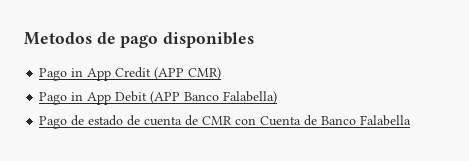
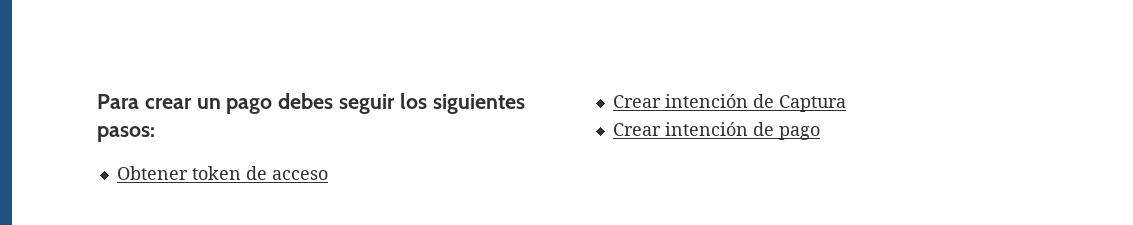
[24,32,255,48] [39,67,222,81] [39,91,278,105] [39,115,412,129] Metodos de pago disponibles // Pago in App Credit (APP CMR) // Pago in App Debit (APP Banco Falabella) // Pago de estado de cuenta de CMR con Cuenta de Banco Falabella -> [97,93,525,114] [97,126,155,142] [116,166,328,180] [612,94,846,112] [612,122,820,140] Para crear un pago debes seguir los siguientes pasos: // Obtener token de acceso // Crear intención de Captura // Crear intención de pago

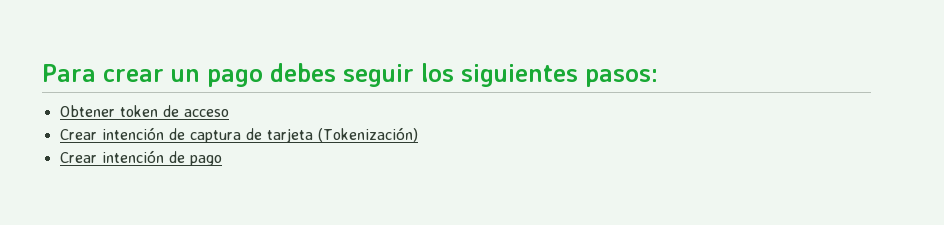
[778,95,846,112] Captura -> [189,127,418,143] captura de tarjeta (Tokenización)

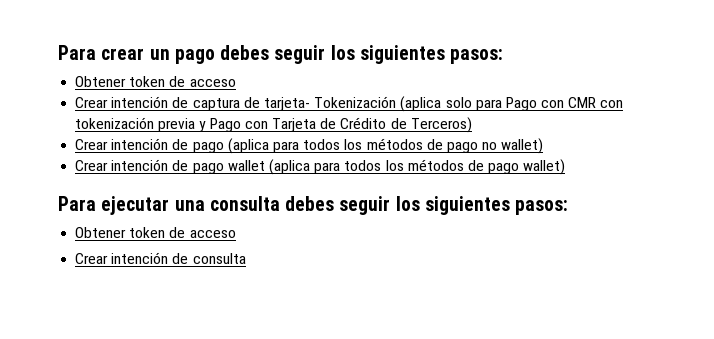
[266,127,418,143] [59,150,222,166] tarjeta (Tokenización) // Crear intención de pago -> [263,96,624,112] [75,117,472,133] [75,138,544,154] [75,159,566,175] [58,196,569,215] [75,227,236,238] [75,252,246,264] tarjeta- Tokenización (aplica solo para Pago con CMR con tokenización previa y Pago con Tarjeta de Crédito de Terceros) // Crear intención de pago (aplica para todos los métodos de pago no wallet) // Crear intención de pago wallet (aplica para todos los métodos de pago wallet) // Para ejecutar una consulta debes seguir los siguientes pasos: // Obtener token de acceso // Crear intención de consulta

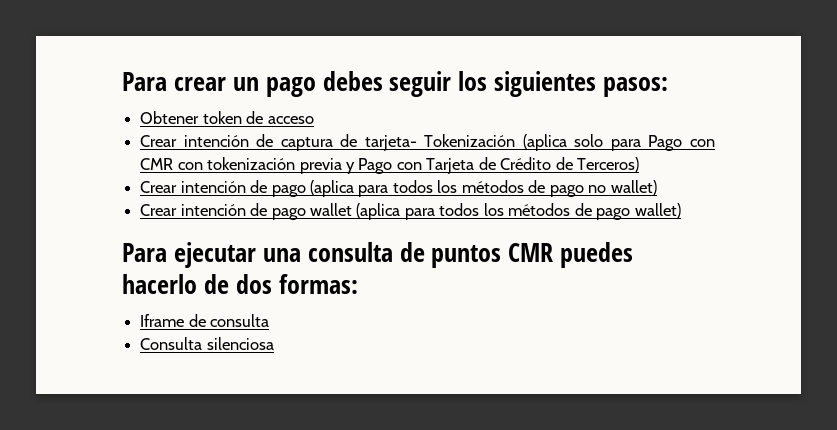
[285,196,569,215] [75,227,236,238] [75,252,169,264] debes seguir los siguientes pasos: // Obtener token de acceso // Crear intención -> [399,242,634,268] [122,274,358,294] [140,314,185,327] de puntos CMR puedes hacerlo de dos formas: // Iframe
(246, 258) none -> [140,337,274,350] // Consulta silenciosa

